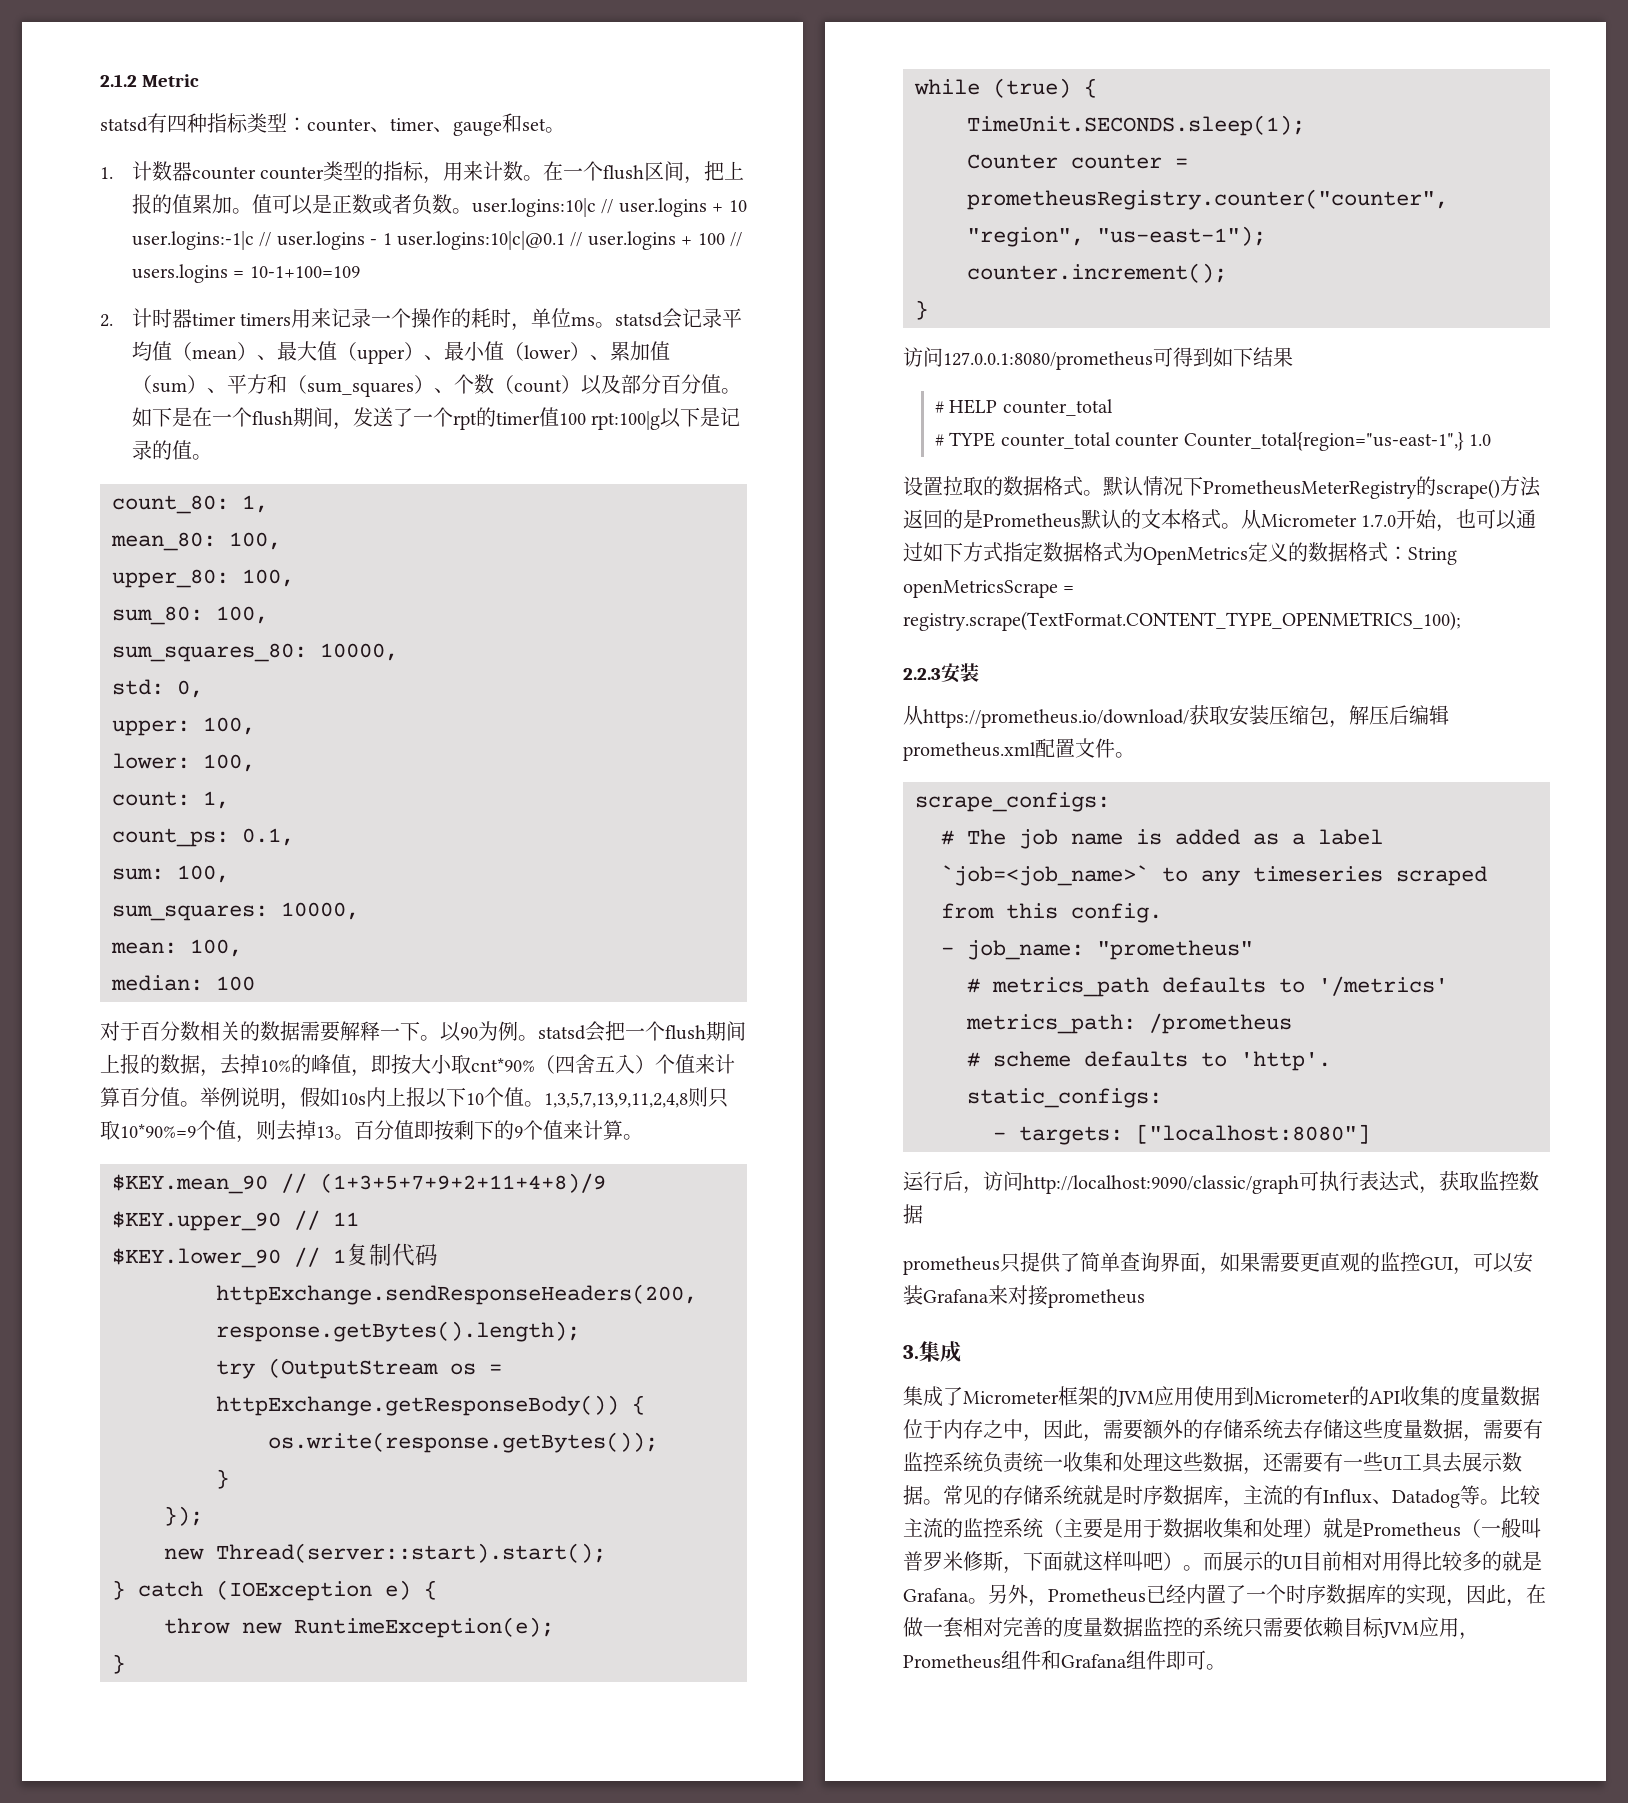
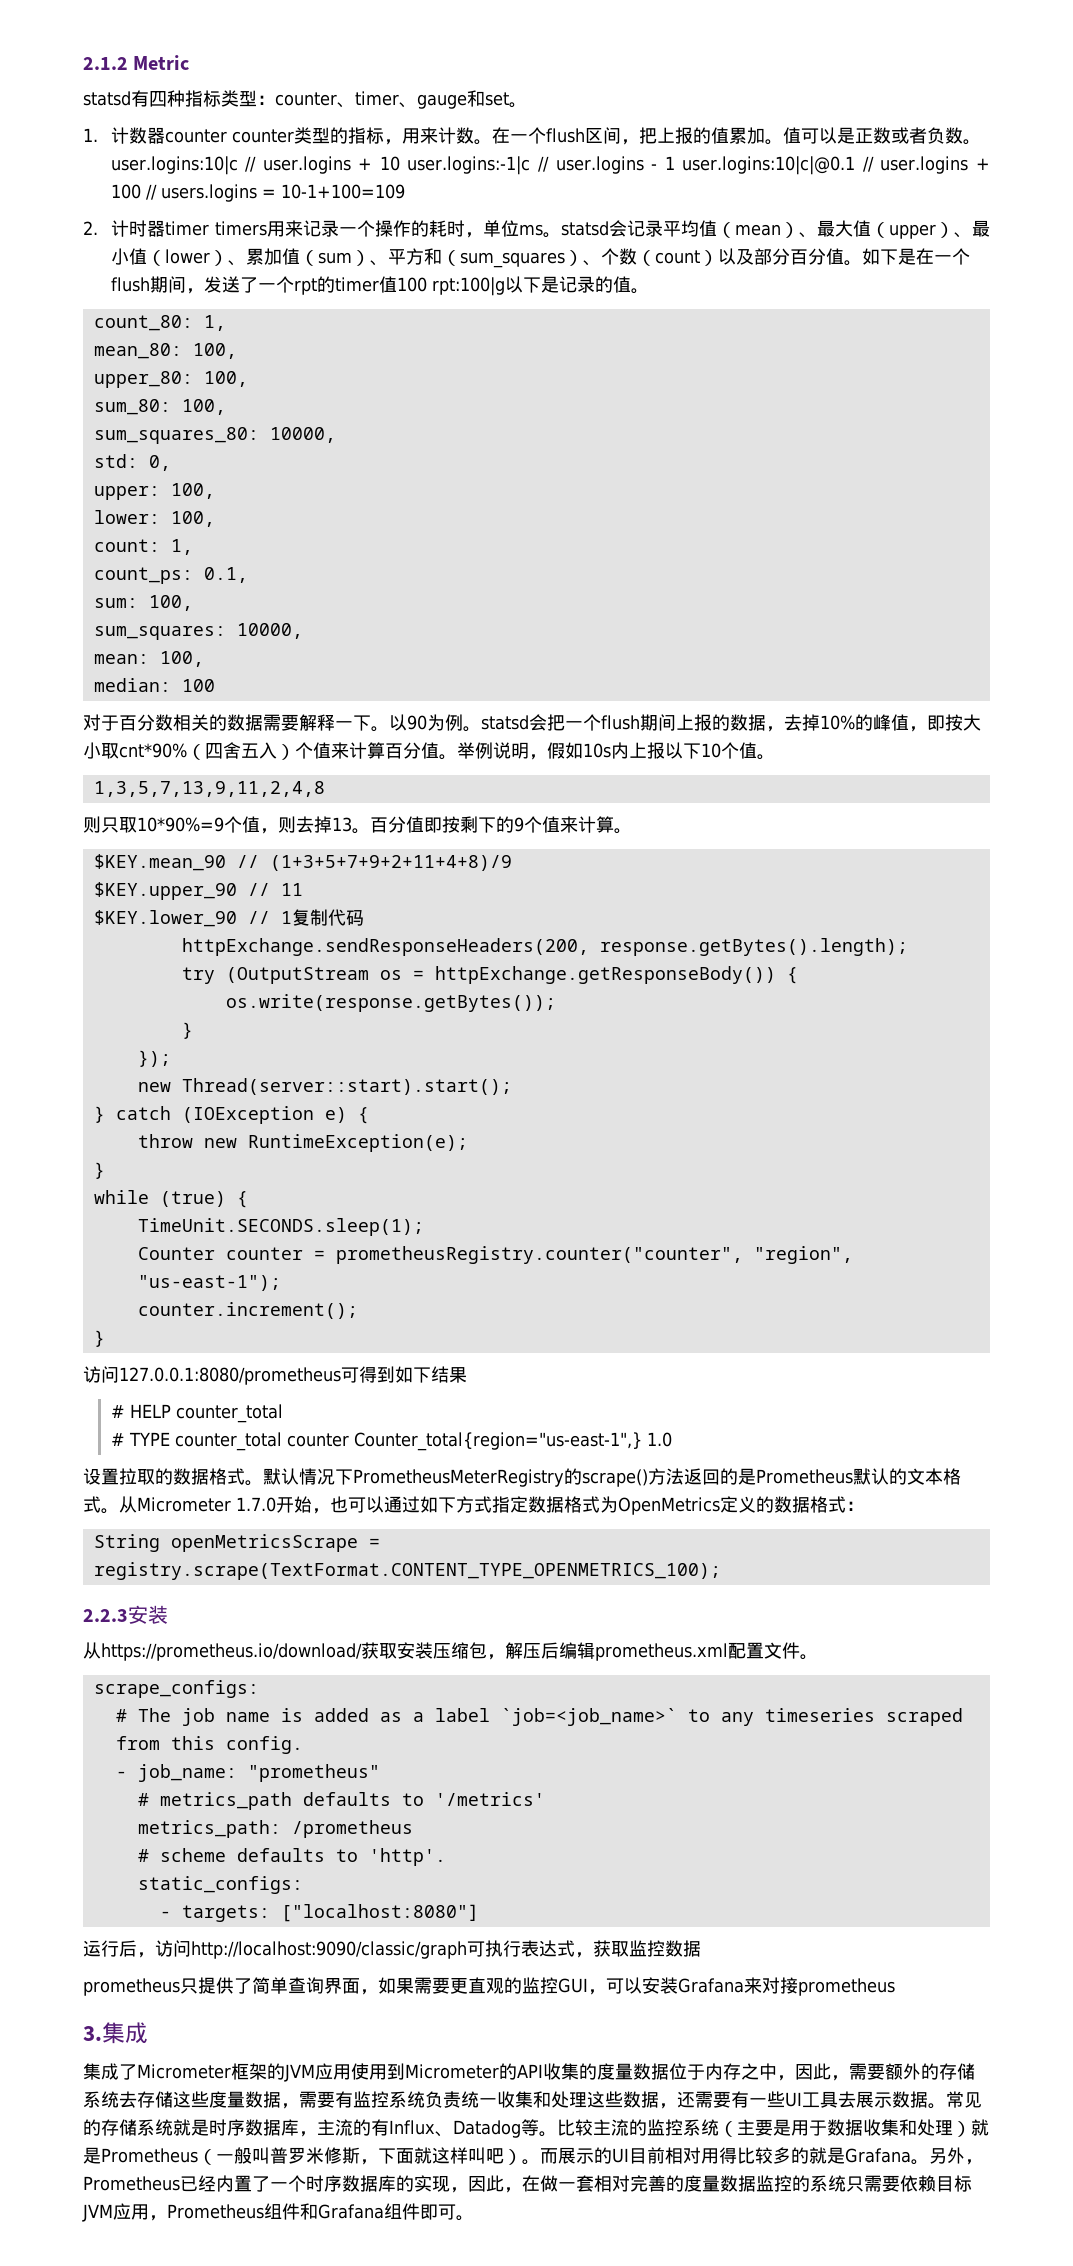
(544, 1104) none -> (775, 757) //
(688, 1100) none -> (325, 789) //
(1408, 553) none -> (864, 1506) //

